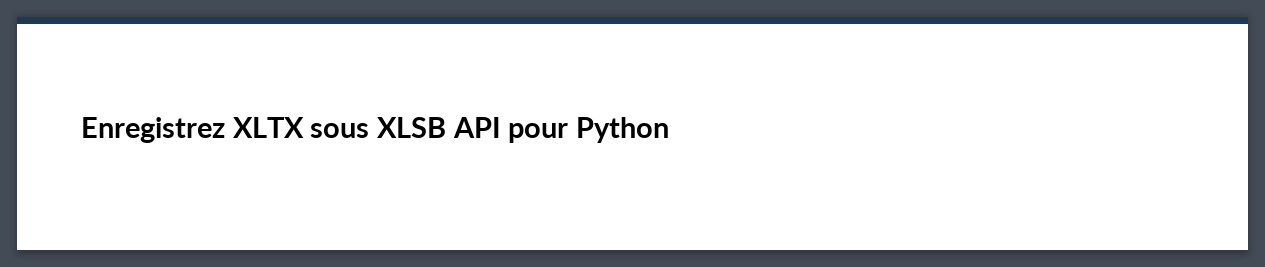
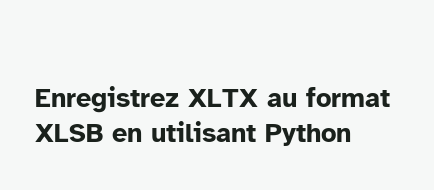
[310,117,569,143] sous XLSB API pour -> [267,87,390,107] [35,121,256,142] au format XLSB en utilisant

